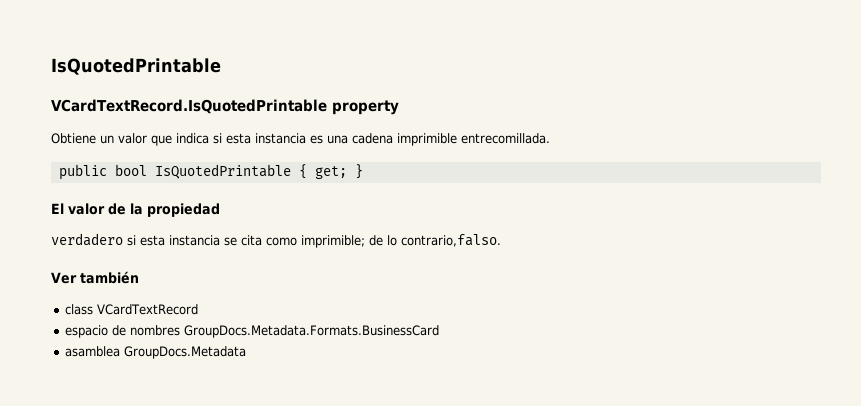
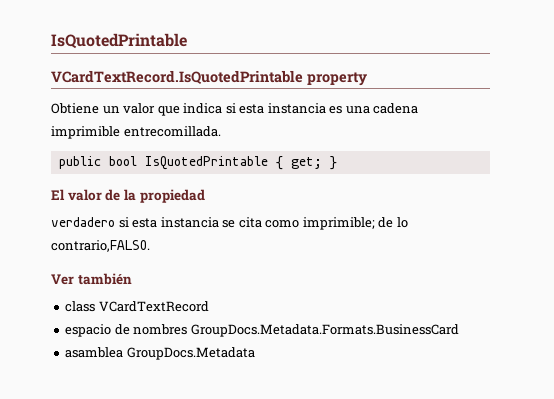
[401,234,501,247] contrario,falso. -> [51,240,150,252] contrario,FALSO.

